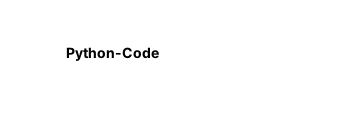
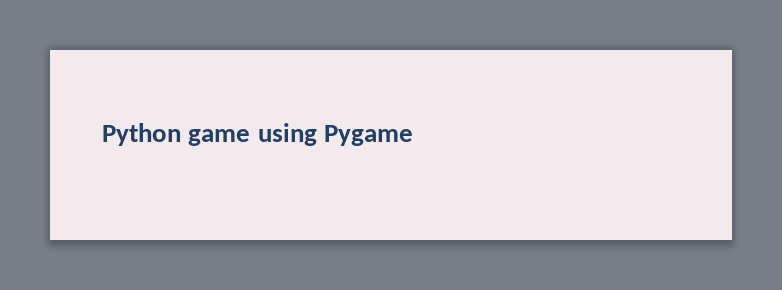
[66,47,159,61] Python-Code -> [102,123,413,146] Python game using Pygame

